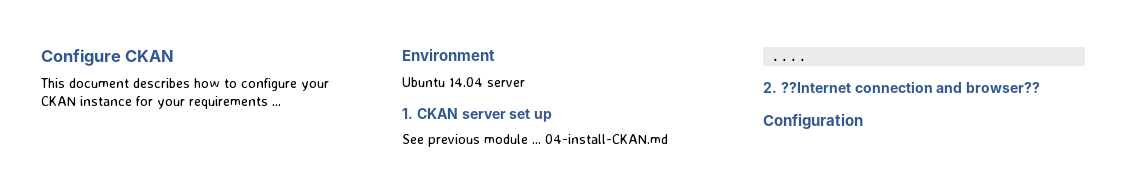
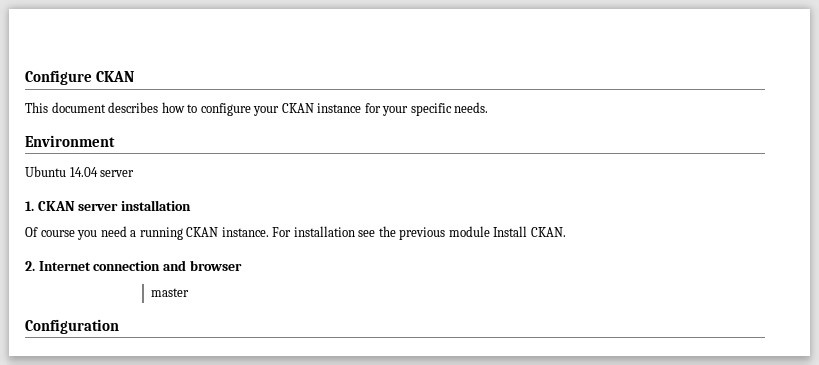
[189,96,281,109] requirements ... -> [410,102,489,116] specific needs.
[509,109,553,122] [402,134,668,147] [771,58,808,61] set up // See previous module ... 04-install-CKAN.md // .... -> [120,200,191,211] [25,226,566,240] installation // Of course you need a running CKAN instance. For installation see the previous module Install CKAN.
[780,82,851,93] ??Internet -> [38,261,91,271] Internet
[966,82,1041,93] browser?? -> [189,260,242,271] [151,288,190,297] browser // master

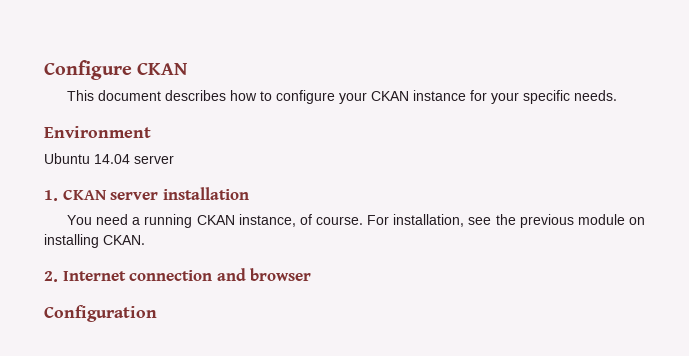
[25,227,98,240] Of course you -> [66,215,92,225] You
[221,226,355,237] instance. For installation -> [238,214,465,227] instance, of course. For installation,
[493,226,528,237] Install -> [628,217,645,225] [44,234,99,248] on installing
[151,288,190,297] // master -> (312, 274) none

